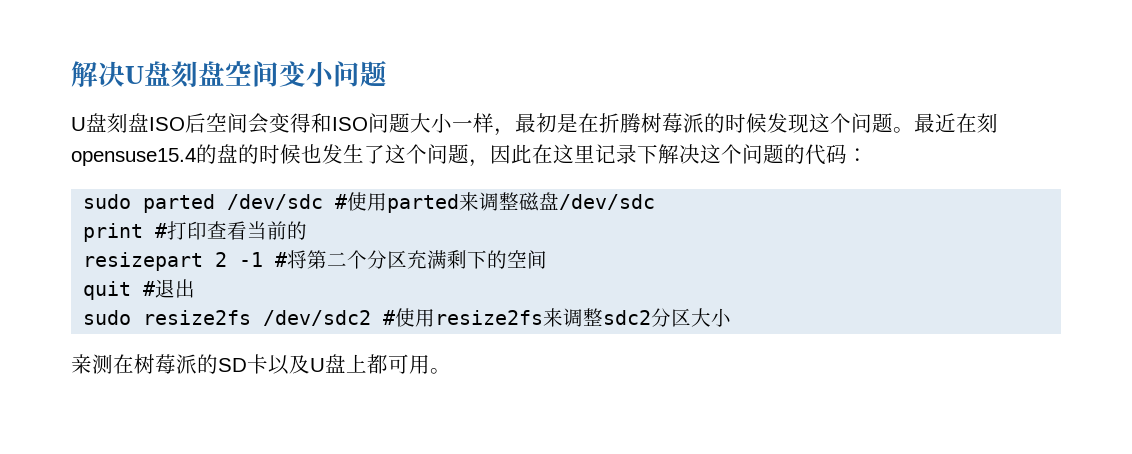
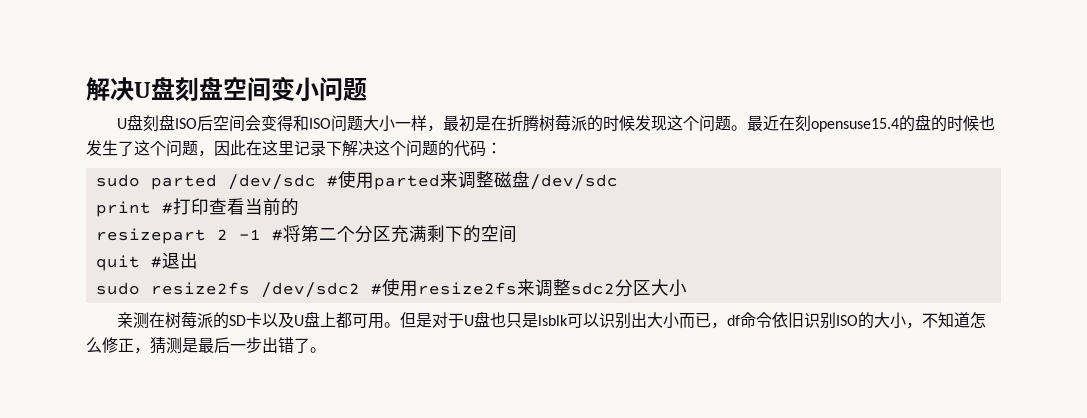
(451, 371) none -> [399,311,986,329] [86,337,326,354] 但是对于U盘也只是lsblk可以识别出大小而已，df命令依旧识别ISO的大小，不知道怎么修正，猜测是最后一步出错了。

